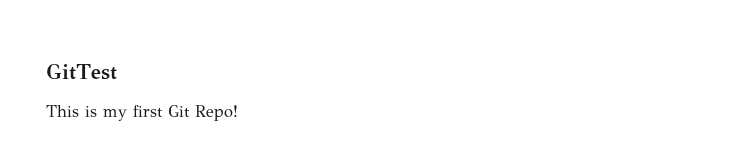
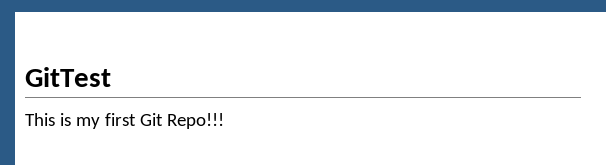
[195,105,238,121] Repo! -> [166,113,224,129] Repo!!!

